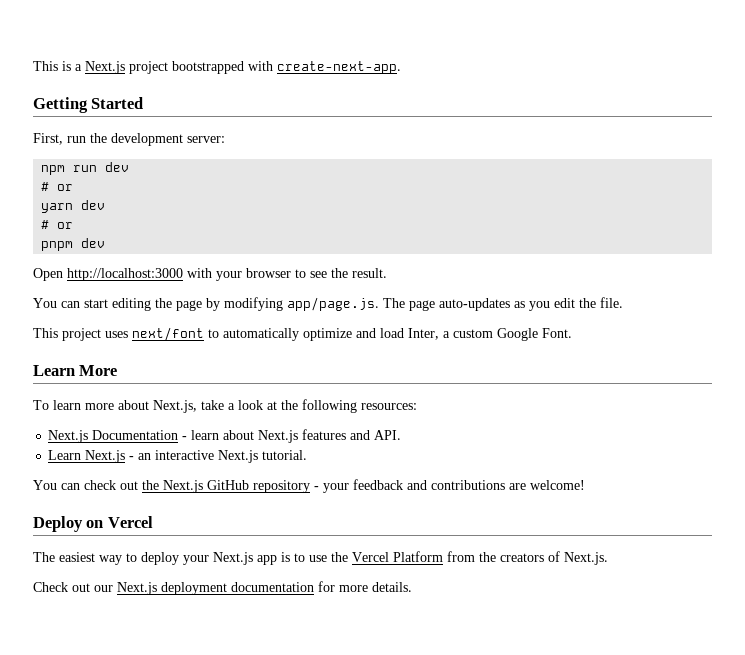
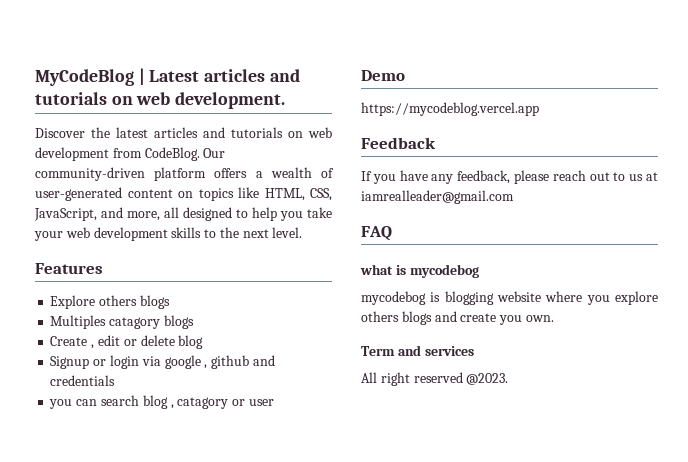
[33,61,401,74] [33,97,144,113] [33,133,225,146] [41,162,130,175] [41,182,74,191] [41,200,106,213] [41,220,74,229] [41,238,106,251] [33,268,387,281] [33,297,623,311] [33,327,572,341] [33,365,118,376] [33,399,417,413] [48,429,402,443] [48,450,308,463] [33,479,585,493] [33,516,153,532] [33,551,608,565] [33,581,412,595] This is a Next.js project bootstrapped with create-next-app. // Getting Started // First, run the development server: // npm run dev // # or // yarn dev // # or // pnpm dev // Open http://localhost:3000 with your browser to see the result. // You can start editing the page by modifying app/page.js. The page auto-updates as you edit the file. // This project uses next/font to automatically optimize and load Inter, a custom Google Font. // Learn More // To learn more about Next.js, take a look at the following resources: // Next.js Documentation - learn about Next.js features and API. // Learn Next.js - an interactive Next.js tutorial. // You can check out the Next.js GitHub repository - your feedback and contributions are welcome! // Deploy on Vercel // The easiest way to deploy your Next.js app is to use the Vercel Platform from the creators of Next.js. // Check out our Next.js deployment documentation for more details. -> [35,68,300,86] [35,92,286,109] [35,127,332,138] [35,147,226,161] [35,167,335,181] [35,187,332,201] [34,207,332,221] [34,227,303,241] [35,263,103,274] [50,295,170,309] [50,315,194,329] [50,335,204,349] [50,355,275,369] [50,375,116,386] [49,395,274,409] [361,70,405,81] [361,102,539,116] [361,137,436,149] [361,170,658,184] [361,190,514,204] [361,226,392,241] [360,264,479,278] [361,291,658,305] [361,311,554,325] [361,345,474,356] [361,372,509,386] MyCodeBlog | Latest articles and tutorials on web development. // Discover the latest articles and tutorials on web development from CodeBlog. Our community-driven platform offers a wealth of user-generated content on topics like HTML, CSS, JavaScript, and more, all designed to help you take your web development skills to the next level. // Features // Explore others blogs // Multiples catagory blogs // Create , edit or delete blog // Signup or login via google , github and credentials // you can search blog , catagory or user // Demo // https://mycodeblog.vercel.app // Feedback // If you have any feedback, please reach out to us at iamrealleader@gmail.com // FAQ // what is mycodebog // mycodebog is blogging website where you explore others blogs and create you own. // Term and services // All right reserved @2023.

